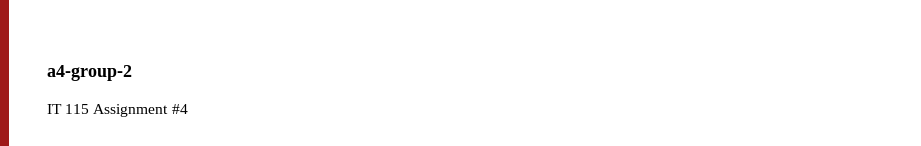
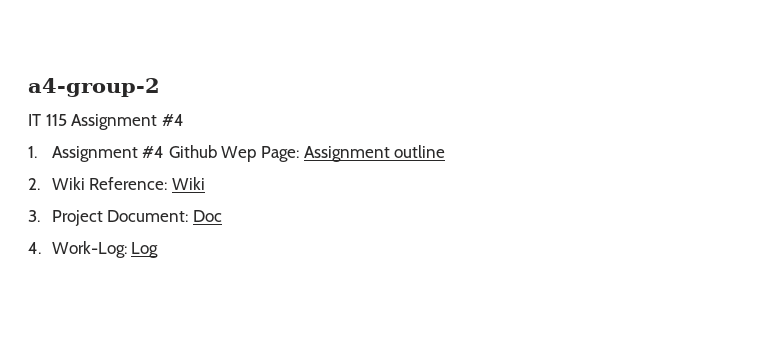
(188, 109) none -> [28,145,446,162] [28,177,205,190] [28,210,222,226] [28,241,159,258] // 1. Assignment #4 Github Wep Page: Assignment outline // 2. Wiki Reference: Wiki // 3. Project Document: Doc // 4. Work-Log: Log

